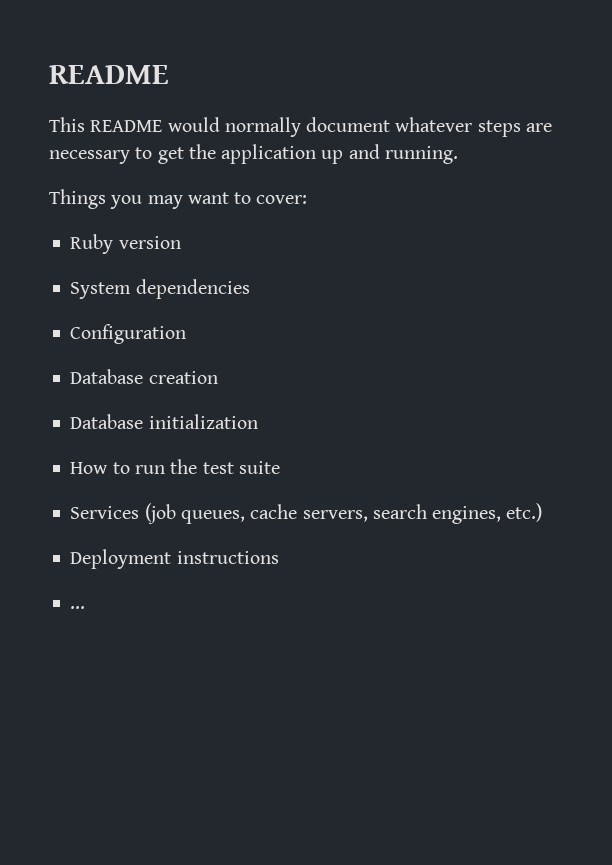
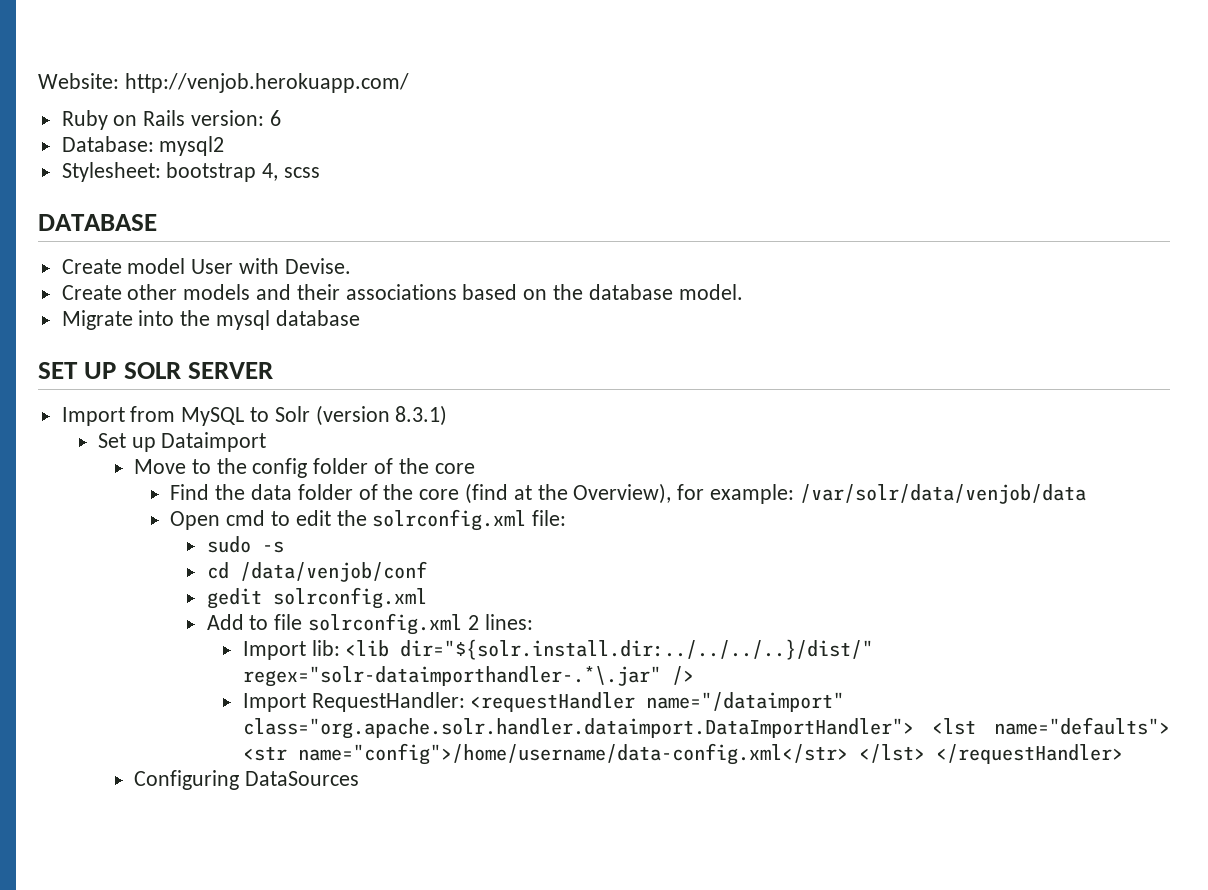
[49,65,169,84] [49,117,552,137] [49,144,458,164] [49,189,308,209] [70,234,181,254] [70,279,250,299] [70,324,187,344] [70,369,218,384] [70,414,258,429] [70,459,280,474] [70,503,543,524] [70,549,279,569] [70,606,86,609] README // This README would normally document whatever steps are necessary to get the application up and running. // Things you may want to cover: // Ruby version // System dependencies // Configuration // Database creation // Database initialization // How to run the test suite // Services (job queues, cache servers, search engines, etc.) // Deployment instructions // ... -> [38,73,409,93] [61,110,281,130] [61,136,225,156] [61,162,321,182] [38,214,157,231] [61,258,351,274] [61,284,743,300] [61,310,360,330] [38,362,273,379] [61,405,448,426] [97,432,267,452] [134,458,475,478] [170,483,1086,504] [170,509,567,531] [206,536,284,553] [206,561,427,582] [206,587,427,609] [206,613,533,635] [242,639,874,660] [242,666,694,687] [242,692,845,712] [242,717,1170,739] [242,743,1123,765] [134,770,359,790] Website: http://venjob.herokuapp.com/ // Ruby on Rails version: 6 // Database: mysql2 // Stylesheet: bootstrap 4, scss // DATABASE // Create model User with Devise. // Create other models and their associations based on the database model. // Migrate into the mysql database // SET UP SOLR SERVER // Import from MySQL to Solr (version 8.3.1) // Set up Dataimport // Move to the config folder of the core // Find the data folder of the core (find at the Overview), for example: /var/solr/data/venjob/data // Open cmd to edit the solrconfig.xml file: // sudo -s // cd /data/venjob/conf // gedit solrconfig.xml // Add to file solrconfig.xml 2 lines: // Import lib: <lib dir="${solr.install.dir:../../../..}/dist/" regex="solr-dataimporthandler-.*\.jar" /> // Import RequestHandler: <requestHandler name="/dataimport" class="org.apache.solr.handler.dataimport.DataImportHandler"> <lst name="defaults"> <str name="config">/home/username/data-config.xml</str> </lst> </requestHandler> // Configuring DataSources

